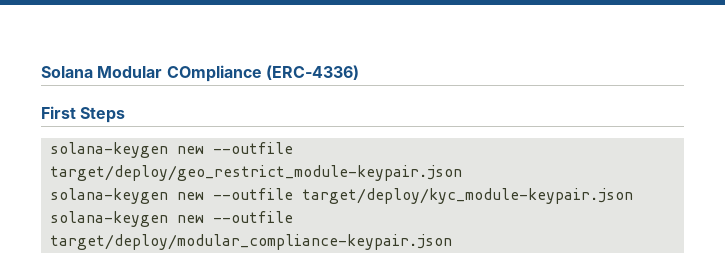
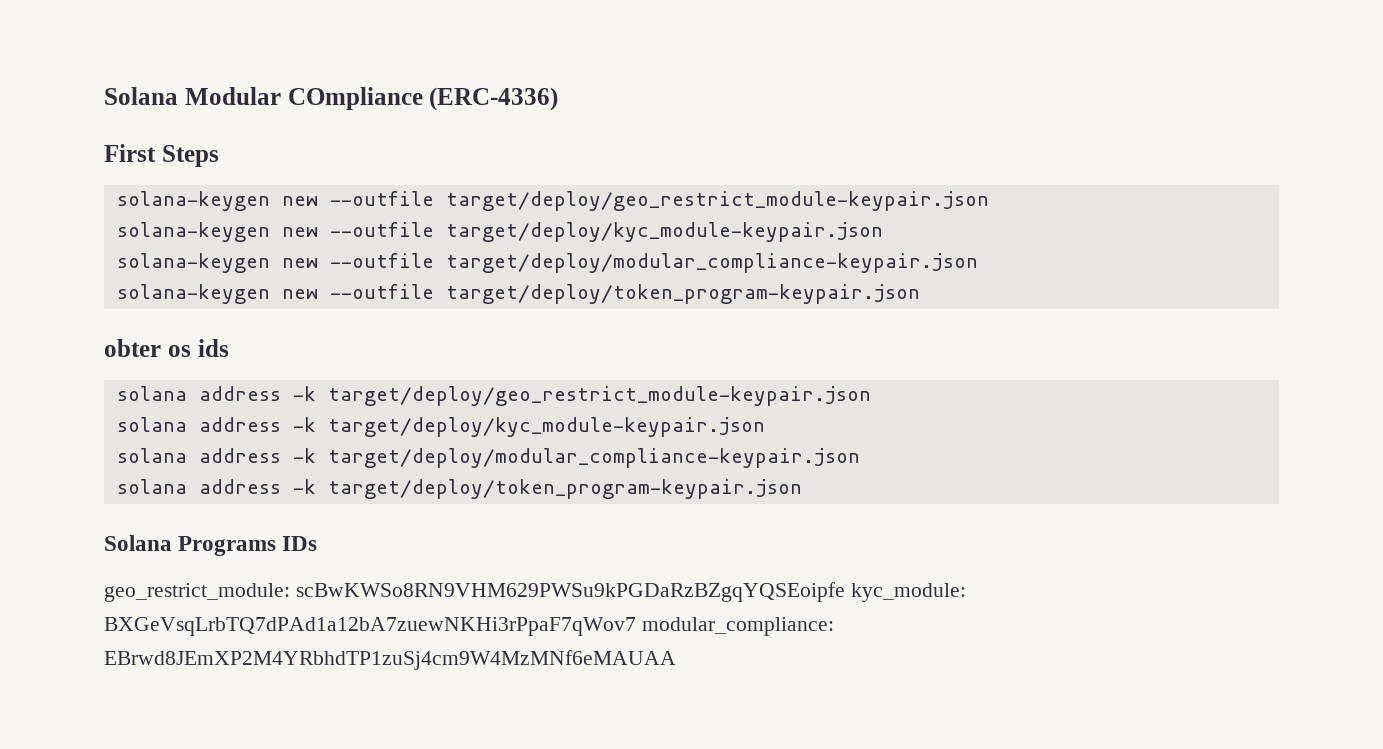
(452, 242) none -> [116,284,920,304] [104,339,229,357] [116,386,871,406] [116,417,765,437] [116,448,860,468] [116,479,802,499] [104,535,318,556] [104,582,966,602] [104,617,834,636] [104,650,676,670] // solana-keygen new --outfile target/deploy/token_program-keypair.json // obter os ids // solana address -k target/deploy/geo_restrict_module-keypair.json // solana address -k target/deploy/kyc_module-keypair.json // solana address -k target/deploy/modular_compliance-keypair.json // solana address -k target/deploy/token_program-keypair.json // Solana Programs IDs // geo_restrict_module: scBwKWSo8RN9VHM629PWSu9kPGDaRzBZgqYQSEoipfe kyc_module: BXGeVsqLrbTQ7dPAd1a12bA7zuewNKHi3rPpaF7qWov7 modular_compliance: EBrwd8JEmXP2M4YRbhdTP1zuSj4cm9W4MzMNf6eMAUAA

